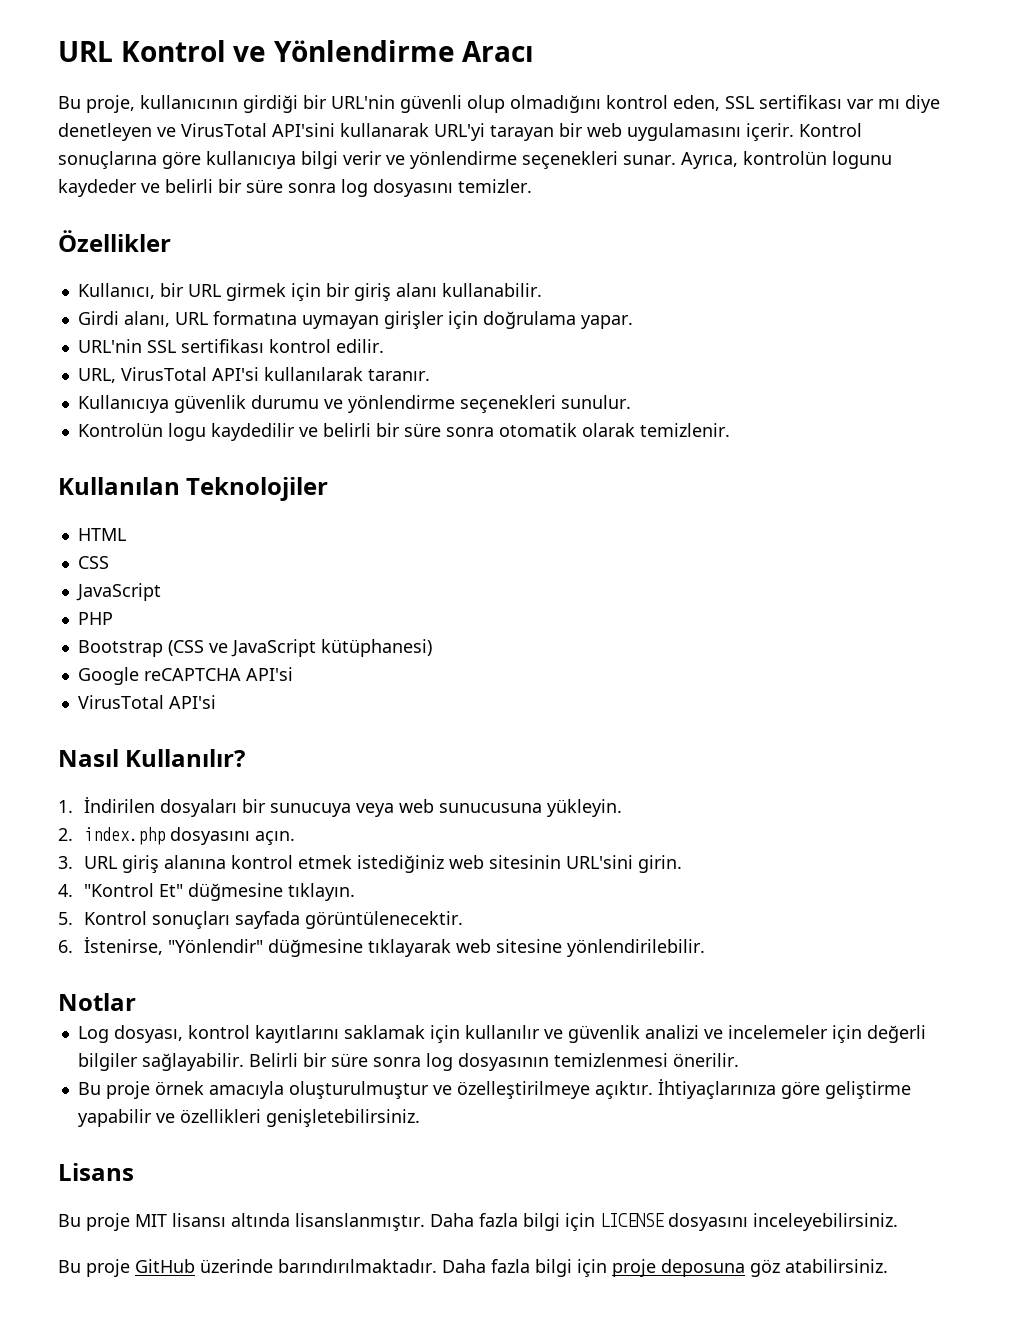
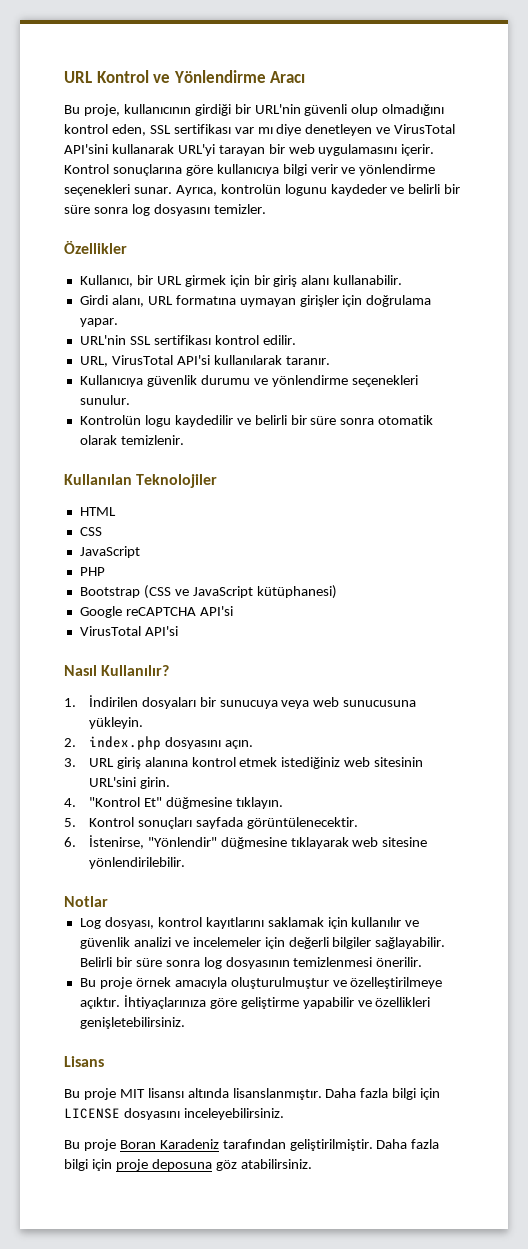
[135,1259,437,1273] GitHub üzerinde barındırılmaktadır. -> [119,1139,373,1151] Boran Karadeniz tarafından geliştirilmiştir.

